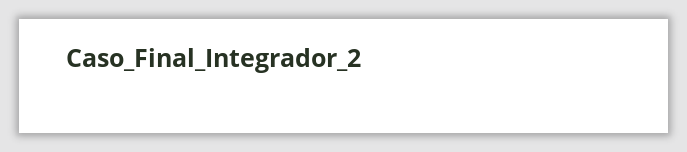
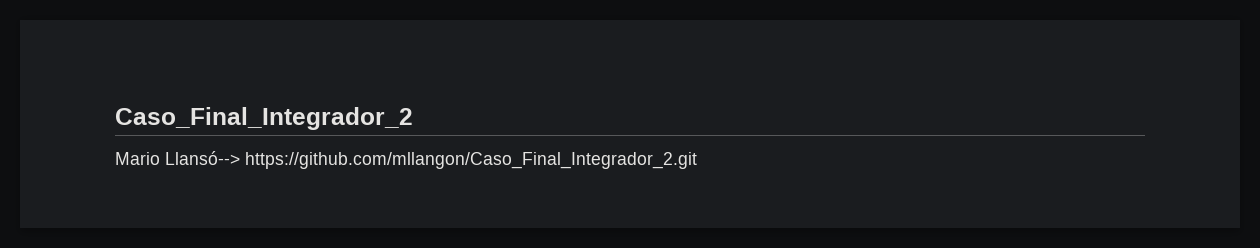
(361, 60) none -> [115,151,697,169] // Mario Llansó--> https://github.com/mllangon/Caso_Final_Integrador_2.git

